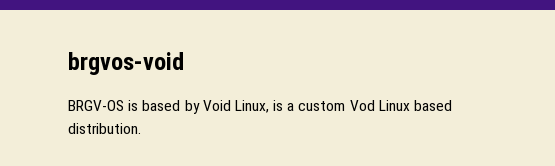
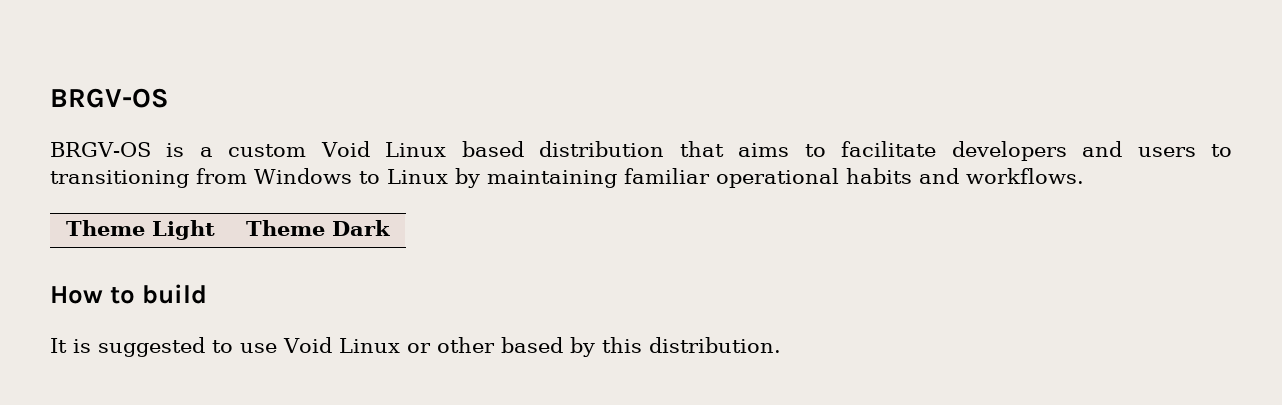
[68,52,184,75] brgvos-void -> [50,88,169,108] BRGV-OS
[142,100,453,114] based by Void Linux, is a custom Vod Linux based -> [199,141,1232,161] [50,168,1084,188] [66,220,215,240] [246,220,390,236] [50,284,208,304] [50,337,642,357] a custom Void Linux based distribution that aims to facilitate developers and users to transitioning from Windows to Linux by maintaining familiar operational habits and workflows. // Theme Light | Theme Dark // How to build // It is suggested to use Void Linux or other based by this

